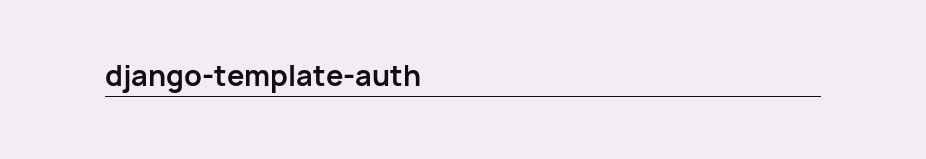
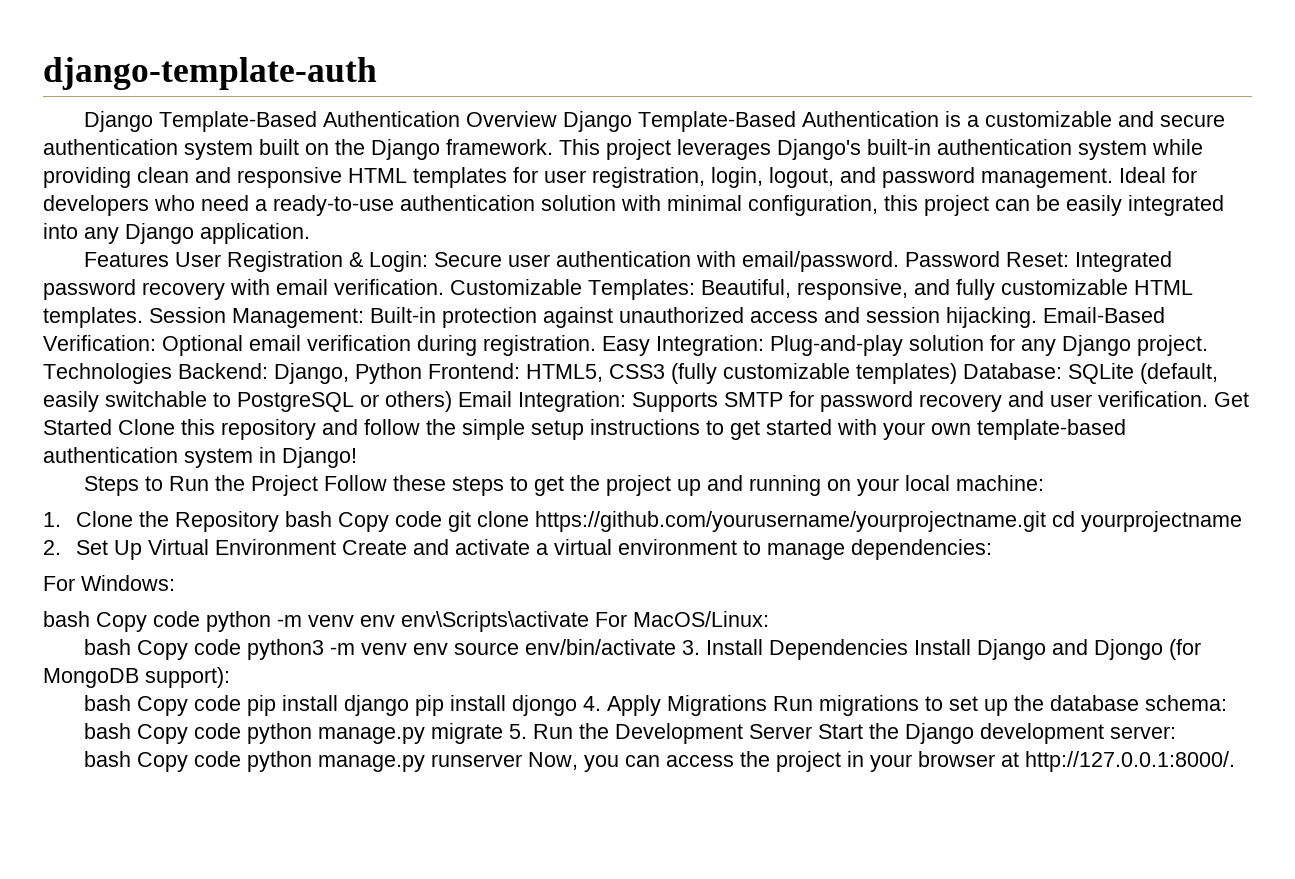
(421, 79) none -> [83,111,1225,132] [43,139,1203,160] [43,167,1197,188] [43,195,1224,216] [43,223,310,244] [83,251,1172,272] [43,279,1193,300] [43,307,1165,328] [43,335,1208,356] [43,363,1218,384] [43,391,1249,412] [43,419,1126,440] [43,447,357,468] [83,475,1044,496] [43,511,1242,532] [43,539,992,560] [43,575,175,591] [43,611,769,632] [83,639,1201,660] [43,667,230,688] [83,695,1227,716] [83,723,1176,744] [83,751,1235,772] // Django Template-Based Authentication Overview Django Template-Based Authentication is a customizable and secure authentication system built on the Django framework. This project leverages Django's built-in authentication system while providing clean and responsive HTML templates for user registration, login, logout, and password management. Ideal for developers who need a ready-to-use authentication solution with minimal configuration, this project can be easily integrated into any Django application. // Features User Registration & Login: Secure user authentication with email/password. Password Reset: Integrated password recovery with email verification. Customizable Templates: Beautiful, responsive, and fully customizable HTML templates. Session Management: Built-in protection against unauthorized access and session hijacking. Email-Based Verification: Optional email verification during registration. Easy Integration: Plug-and-play solution for any Django project. Technologies Backend: Django, Python Frontend: HTML5, CSS3 (fully customizable templates) Database: SQLite (default, easily switchable to PostgreSQL or others) Email Integration: Supports SMTP for password recovery and user verification. Get Started Clone this repository and follow the simple setup instructions to get started with your own template-based authentication system in Django! // Steps to Run the Project Follow these steps to get the project up and running on your local machine: // 1. Clone the Repository bash Copy code git clone https://github.com/yourusername/yourprojectname.git cd yourprojectname // 2. Set Up Virtual Environment Create and activate a virtual environment to manage dependencies: // For Windows: // bash Copy code python -m venv env env\Scripts\activate For MacOS/Linux: // bash Copy code python3 -m venv env source env/bin/activate 3. Install Dependencies Install Django and Djongo (for MongoDB support): // bash Copy code pip install django pip install djongo 4. Apply Migrations Run migrations to set up the database schema: // bash Copy code python manage.py migrate 5. Run the Development Server Start the Django development server: // bash Copy code python manage.py runserver Now, you can access the project in your browser at http://127.0.0.1:8000/.

